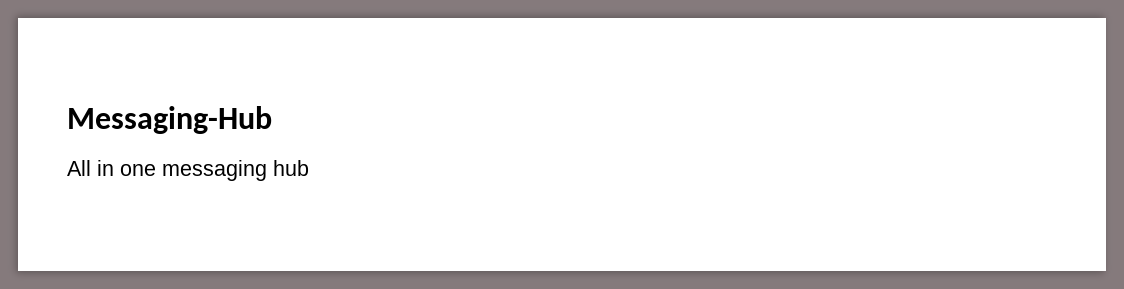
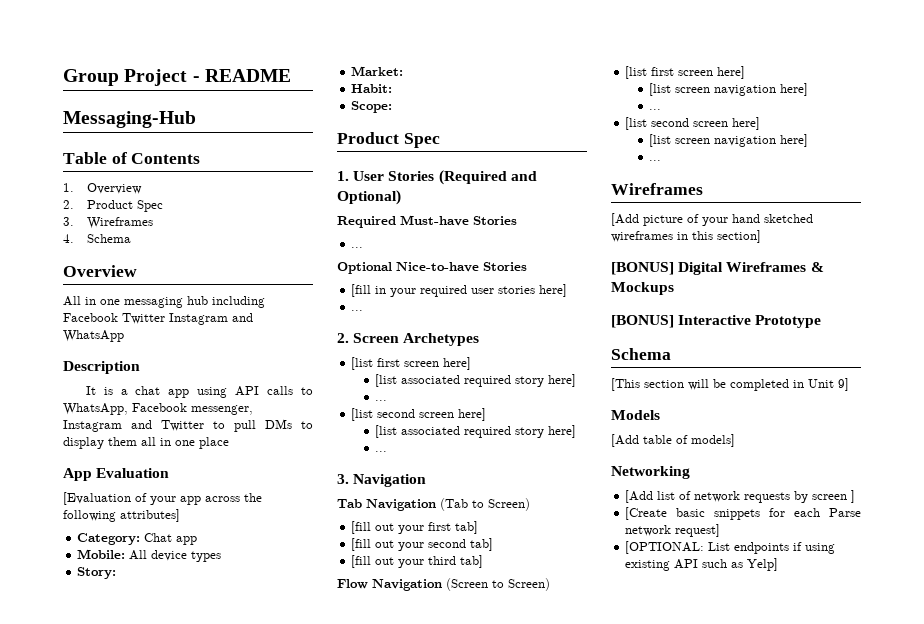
[67,106,272,134] Messaging-Hub -> [63,69,291,86] [63,111,196,128] [63,152,201,164] [63,183,142,194] [63,200,163,212] [63,217,153,229] [63,234,131,243] [63,265,137,277] Group Project - README // Messaging-Hub // Table of Contents // 1. Overview // 2. Product Spec // 3. Wireframes // 4. Schema // Overview
(309, 168) none -> [212,296,265,308] [63,313,253,325] [63,330,124,342] [63,361,140,374] [85,386,313,398] [63,403,253,415] [63,419,313,432] [63,437,229,449] [63,468,170,481] [63,492,262,505] [63,509,180,522] [77,533,198,545] [77,549,222,562] [77,567,117,579] [351,66,404,76] [351,84,393,93] [351,101,393,113] [337,132,440,148] [337,170,537,185] [337,190,401,205] [337,215,517,228] [351,247,364,248] [337,262,527,274] [351,284,568,297] [351,310,364,311] [337,333,480,346] [351,357,472,370] [375,374,577,387] [375,400,388,401] [351,408,487,421] [375,425,577,438] [375,451,388,452] [337,474,427,487] [337,498,530,511] [351,521,479,534] [351,538,494,551] [351,555,484,568] [337,578,550,591] [625,66,746,79] [649,83,809,96] [649,109,662,110] [625,117,761,130] [649,134,809,147] [649,160,662,161] [611,183,703,195] [611,213,813,226] [611,230,761,243] [611,262,824,275] [611,282,674,295] [611,315,822,328] [611,348,671,360] [611,378,849,391] [611,410,660,420] [611,434,735,447] [611,466,690,479] [625,490,856,503] [625,507,861,520] [625,524,721,537] [625,541,836,554] [625,558,779,571] including Facebook Twitter Instagram and WhatsApp // Description // It is a chat app using API calls to WhatsApp, Facebook messenger, Instagram and Twitter to pull DMs to display them all in one place // App Evaluation // [Evaluation of your app across the following attributes] // Category: Chat app // Mobile: All device types // Story: // Market: // Habit: // Scope: // Product Spec // 1. User Stories (Required and Optional) // Required Must-have Stories // ... // Optional Nice-to-have Stories // [fill in your required user stories here] // ... // 2. Screen Archetypes // [list first screen here] // [list associated required story here] // ... // [list second screen here] // [list associated required story here] // ... // 3. Navigation // Tab Navigation (Tab to Screen) // [fill out your first tab] // [fill out your second tab] // [fill out your third tab] // Flow Navigation (Screen to Screen) // [list first screen here] // [list screen navigation here] // ... // [list second screen here] // [list screen navigation here] // ... // Wireframes // [Add picture of your hand sketched wireframes in this section] // [BONUS] Digital Wireframes & Mockups // [BONUS] Interactive Prototype // Schema // [This section will be completed in Unit 9] // Models // [Add table of models] // Networking // [Add list of network requests by screen ] // [Create basic snippets for each Parse network request] // [OPTIONAL: List endpoints if using existing API such as Yelp]

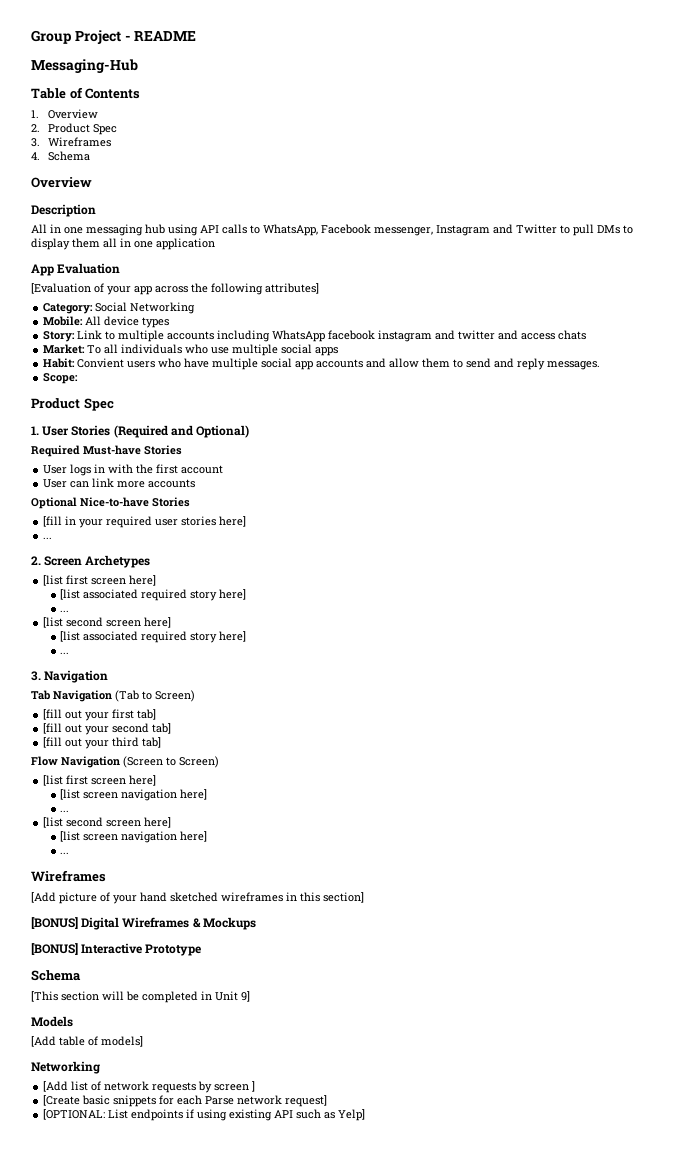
(137, 271) none -> [31,204,96,217] // Description
[212,296,265,308] [63,313,253,325] [63,330,124,342] [63,361,140,374] [85,386,190,398] including Facebook Twitter Instagram and WhatsApp // Description // It is a chat app -> (165, 229) none
[199,437,229,449] place -> [156,238,215,250] application
[144,533,198,545] Chat app -> [95,302,196,314] Social Networking
[351,66,404,76] [351,84,393,93] // Market: // Habit: -> [77,330,587,342] [43,344,339,356] [43,358,601,370] Link to multiple accounts including WhatsApp facebook instagram and twitter and access chats // Market: To all individuals who use multiple social apps // Habit: Convient users who have multiple social app accounts and allow them to send and reply messages.
[351,247,364,248] ... -> [43,464,224,476] [43,478,196,488] User logs in with the first account // User can link more accounts

